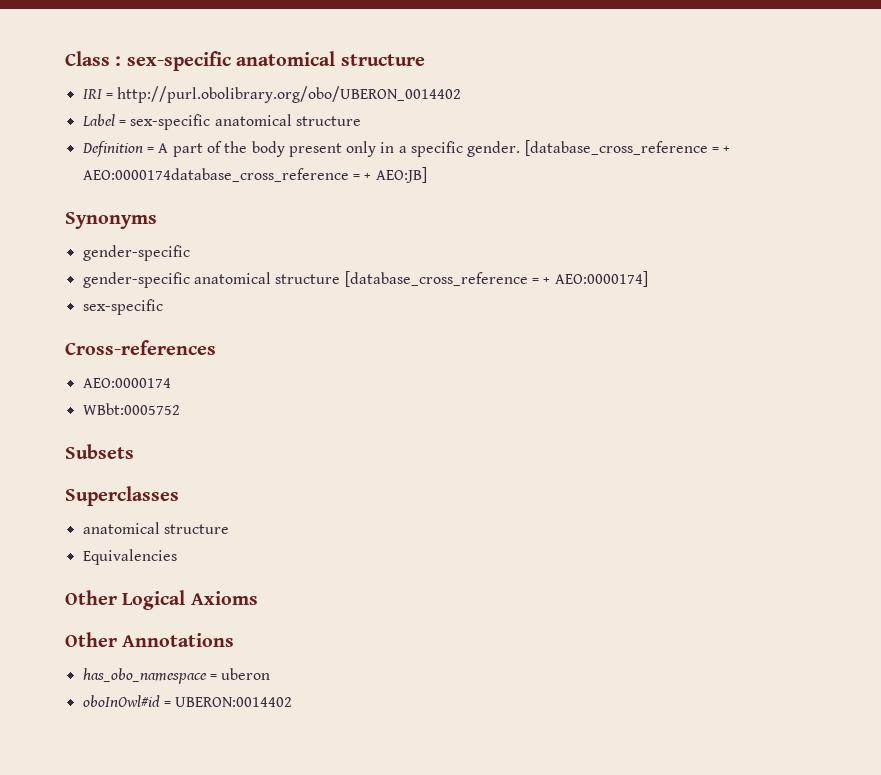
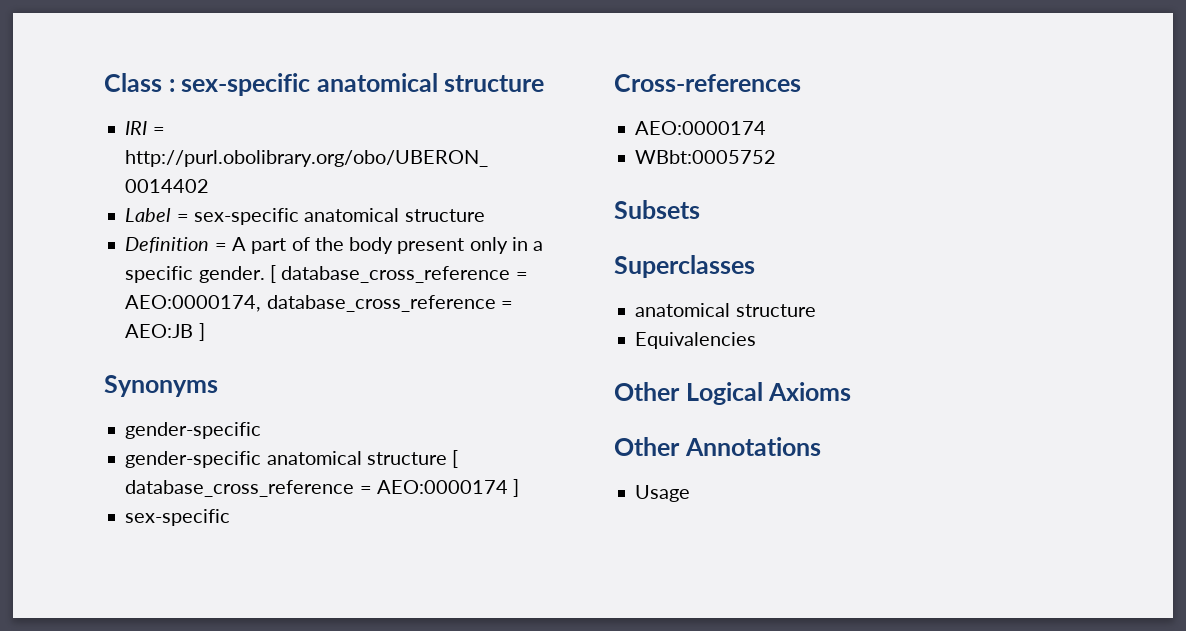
[524,140,731,156] [82,167,427,183] [database_cross_reference = + AEO:0000174database_cross_reference = + AEO:JB] -> [269,265,528,283] [125,295,513,312] [125,323,205,341] [ database_cross_reference = AEO:0000174, database_cross_reference = AEO:JB ]
[344,271,648,287] [database_cross_reference = + AEO:0000174] -> [452,450,459,468] [125,479,520,497] [ database_cross_reference = AEO:0000174 ]
[82,668,271,684] [82,695,293,707] has_obo_namespace = uberon // oboInOwl#id = UBERON:0014402 -> [635,485,691,502] Usage

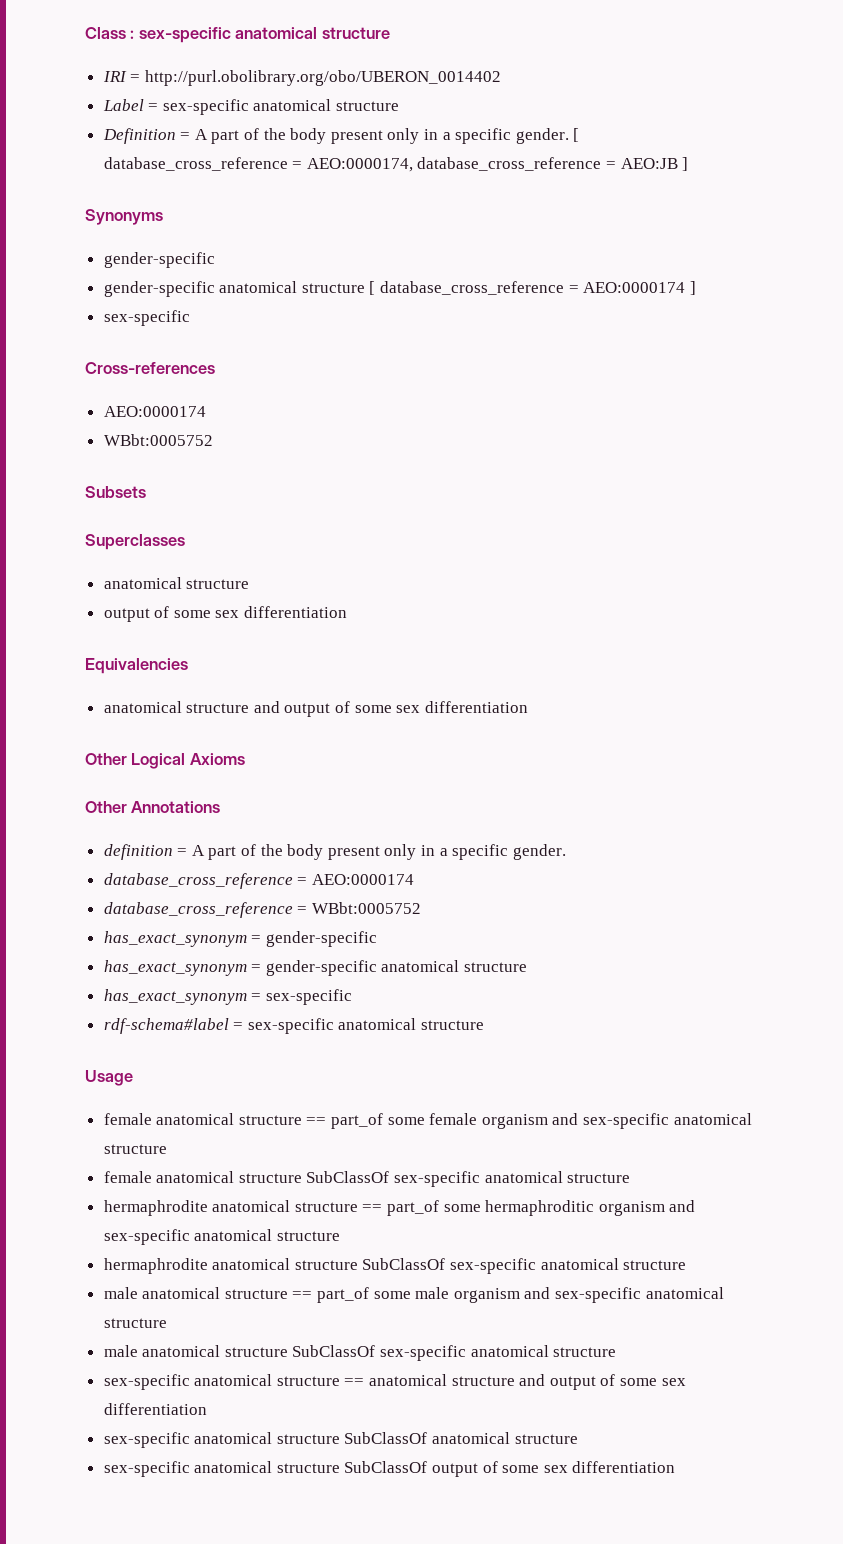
[635,332,757,349] Equivalencies -> [103,606,348,622] [85,658,188,674] [103,701,528,717] output of some sex differentiation // Equivalencies // anatomical structure and output of some sex differentiation
[635,485,691,502] Usage -> [103,844,566,860] [103,873,414,889] [103,902,421,918] [103,931,377,947] [103,960,528,976] [103,989,352,1005] [103,1018,485,1034] [85,1070,133,1086] [103,1113,752,1129] [103,1144,167,1154] [103,1171,631,1187] [103,1200,696,1216] [103,1229,340,1245] [103,1258,687,1274] [103,1287,724,1303] [103,1318,167,1328] [103,1345,617,1361] [103,1374,686,1390] [103,1403,207,1415] [103,1432,578,1448] [103,1461,676,1477] definition = A part of the body present only in a specific gender. // database_cross_reference = AEO:0000174 // database_cross_reference = WBbt:0005752 // has_exact_synonym = gender-specific // has_exact_synonym = gender-specific anatomical structure // has_exact_synonym = sex-specific // rdf-schema#label = sex-specific anatomical structure // Usage // female anatomical structure == part_of some female organism and sex-specific anatomical structure // female anatomical structure SubClassOf sex-specific anatomical structure // hermaphrodite anatomical structure == part_of some hermaphroditic organism and sex-specific anatomical structure // hermaphrodite anatomical structure SubClassOf sex-specific anatomical structure // male anatomical structure == part_of some male organism and sex-specific anatomical structure // male anatomical structure SubClassOf sex-specific anatomical structure // sex-specific anatomical structure == anatomical structure and output of some sex differentiation // sex-specific anatomical structure SubClassOf anatomical structure // sex-specific anatomical structure SubClassOf output of some sex differentiation

